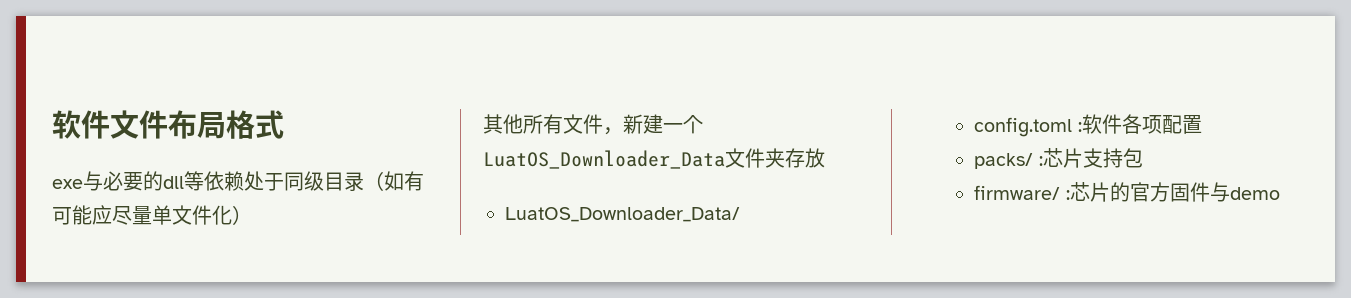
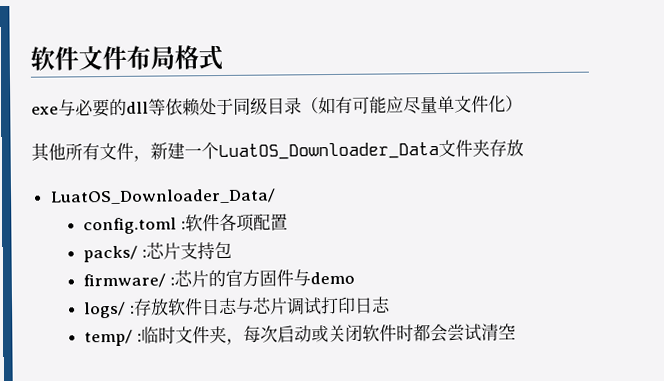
(1281, 193) none -> [84,296,391,319] [84,323,516,347] // logs/ :存放软件日志与芯片调试打印日志 // temp/ :临时文件夹，每次启动或关闭软件时都会尝试清空

